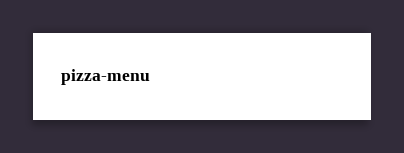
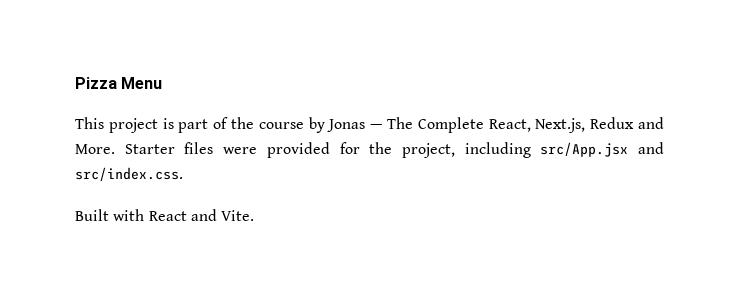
[61,69,150,85] pizza-menu -> [75,77,163,89] [75,117,665,133] [75,142,664,158] [75,167,183,181] [75,209,255,221] Pizza Menu // This project is part of the course by Jonas — The Complete React, Next.js, Redux and More. Starter files were provided for the project, including src/App.jsx and src/index.css. // Built with React and Vite.

